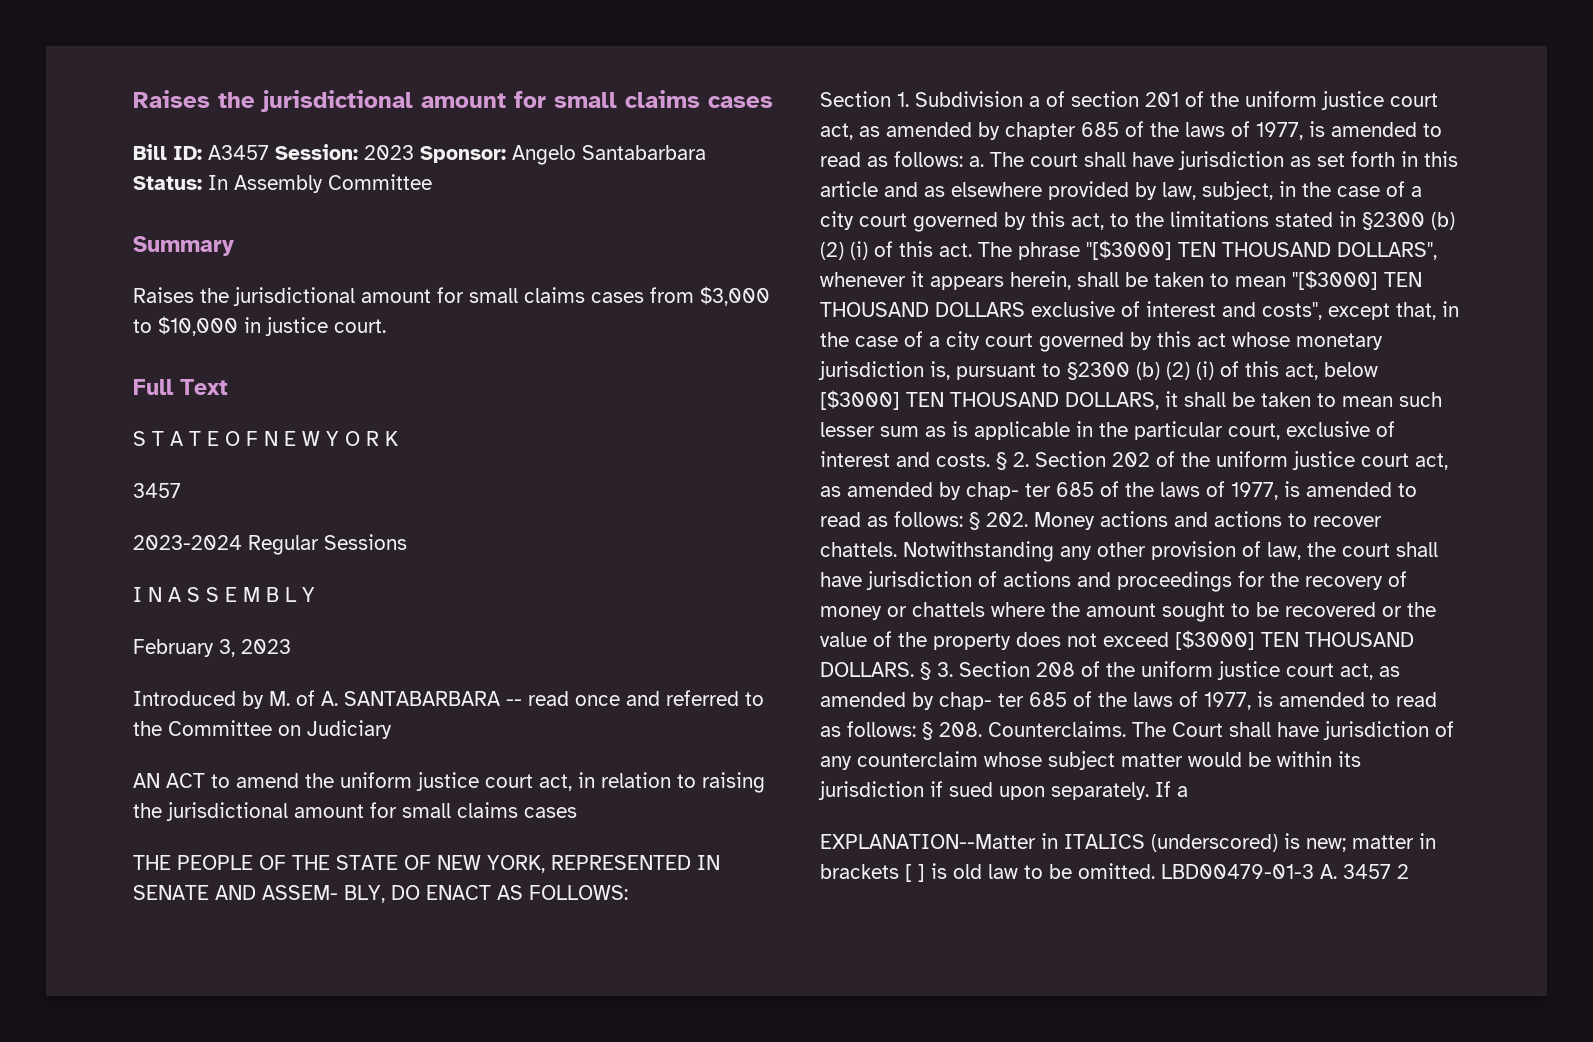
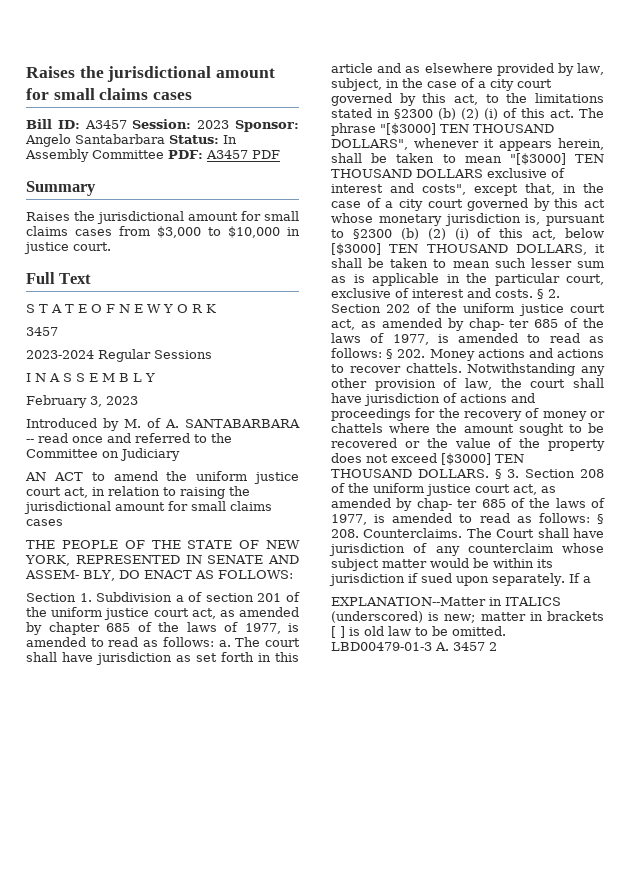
(432, 182) none -> [168,150,280,159] PDF: A3457 PDF

